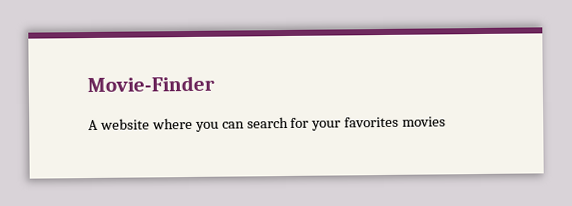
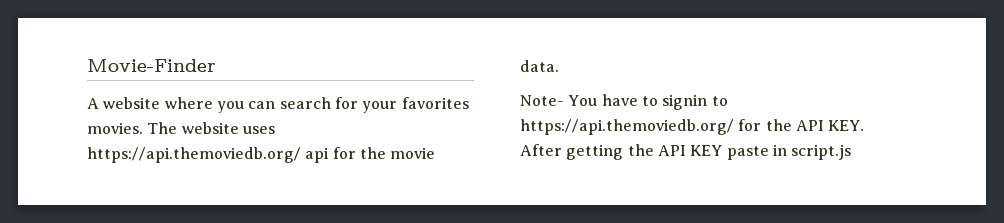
[402,116,447,127] movies -> [87,122,275,134] [87,147,436,163] [520,60,559,72] [520,94,728,110] [520,119,865,135] [520,144,852,160] movies. The website uses https://api.themoviedb.org/ api for the movie data. // Note- You have to signin to https://api.themoviedb.org/ for the API KEY. After getting the API KEY paste in script.js

